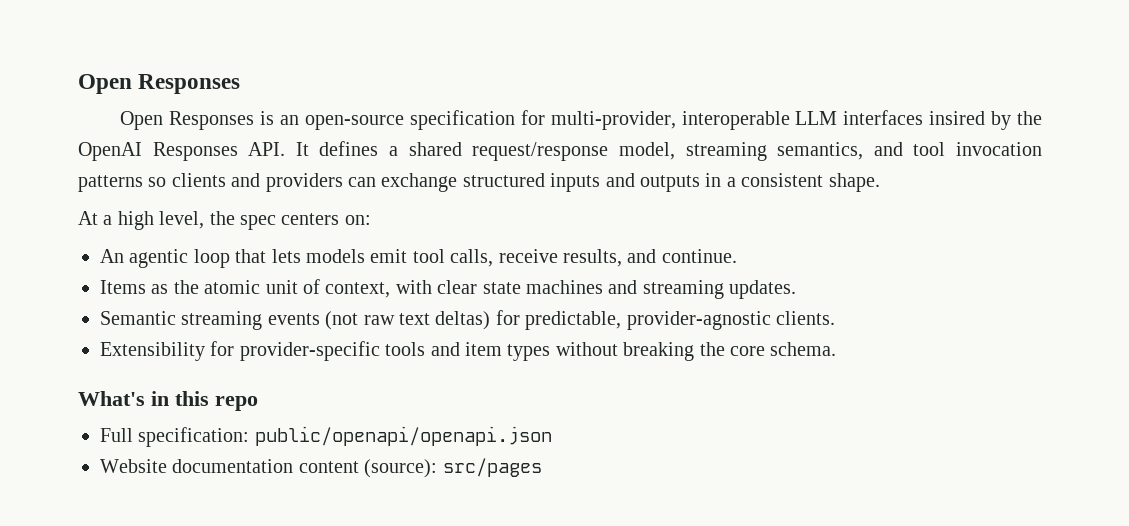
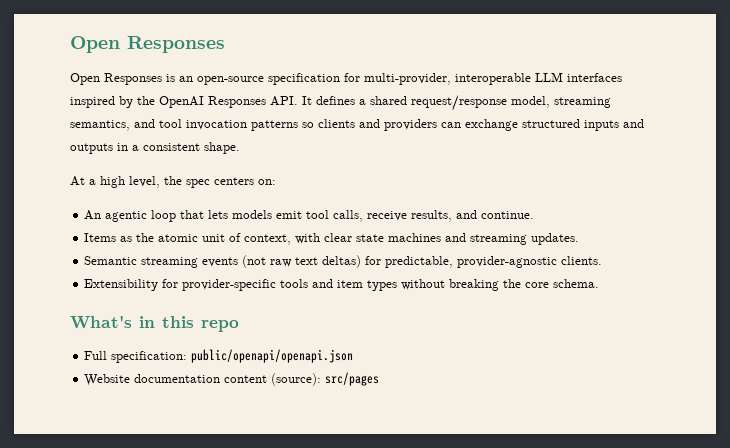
[929,111,986,125] insired -> [70,96,115,108] inspired

